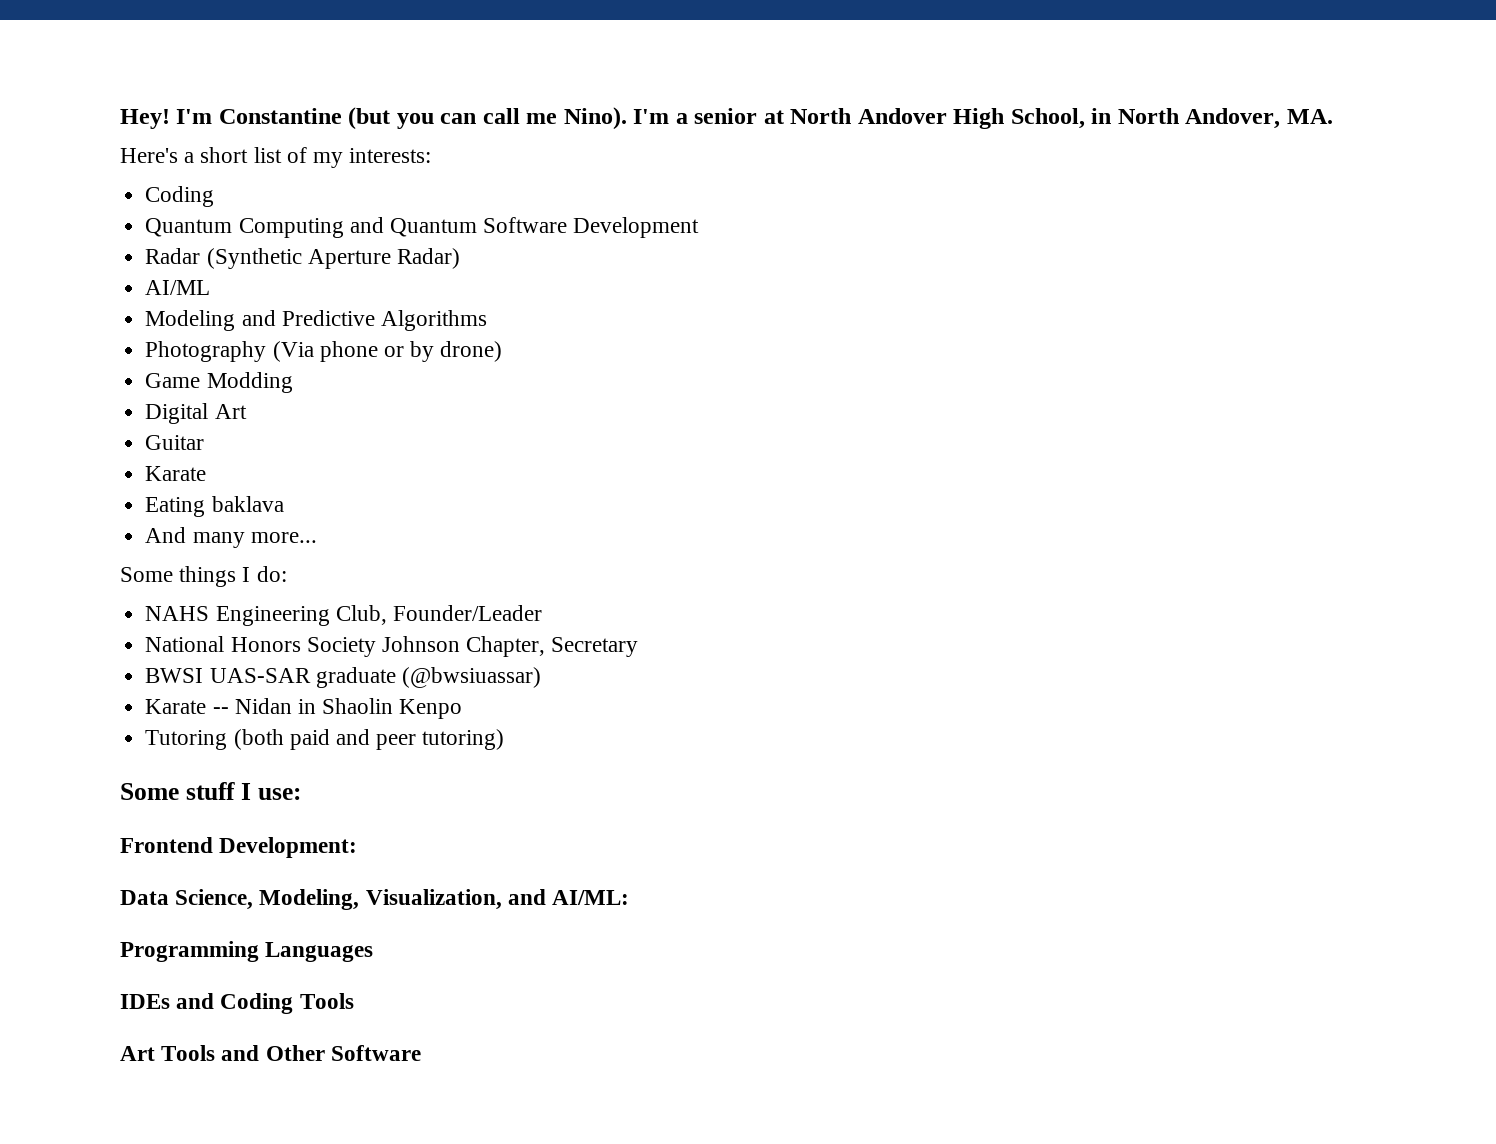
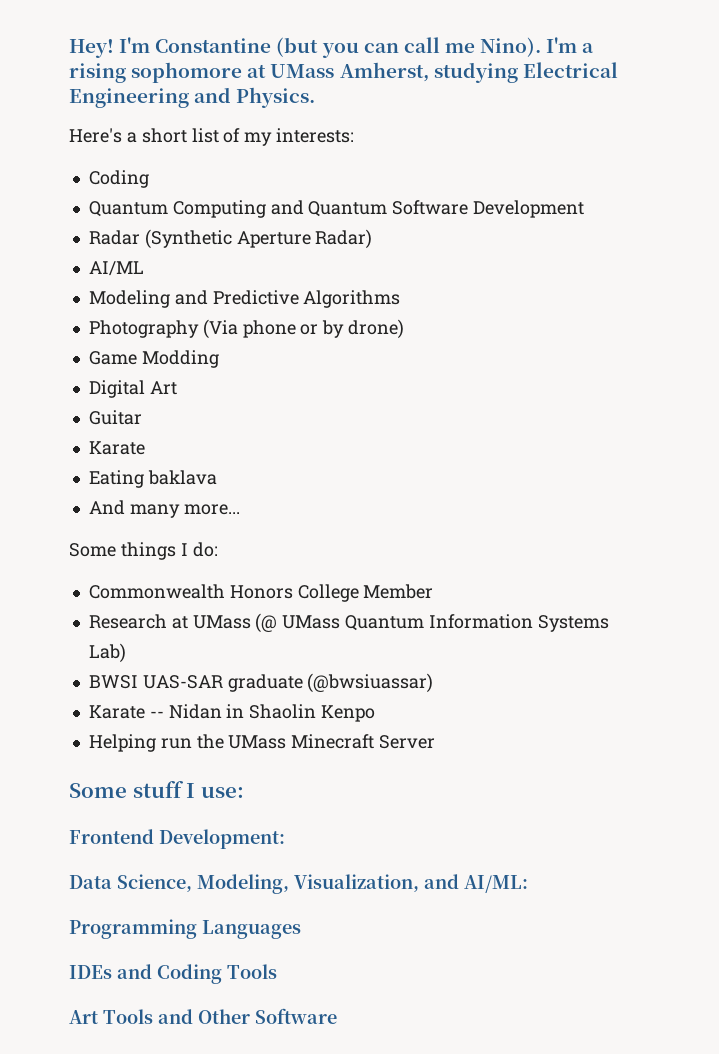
[694,108,1333,129] senior at North Andover High School, in North Andover, MA. -> [69,62,618,83] [69,87,316,108] rising sophomore at UMass Amherst, studying Electrical Engineering and Physics.
[145,605,542,626] [145,636,639,657] NAHS Engineering Club, Founder/Leader // National Honors Society Johnson Chapter, Secretary -> [88,584,434,602] [88,613,609,633] [88,643,126,663] Commonwealth Honors College Member // Research at UMass (@ UMass Quantum Information Systems Lab)
[145,729,505,750] Tutoring (both paid and peer tutoring) -> [88,734,436,752] Helping run the UMass Minecraft Server

